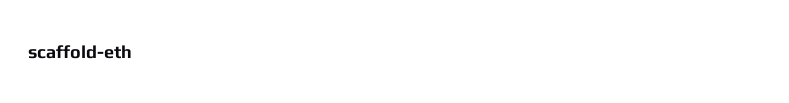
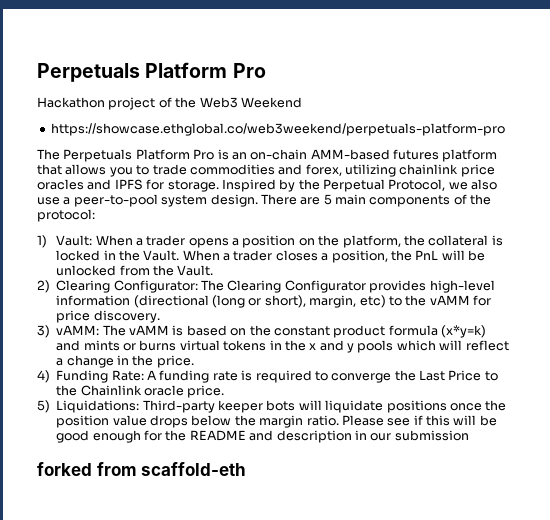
(28, 52) none -> [37,62,266,82] [37,97,302,110] [50,123,505,136] [37,149,498,162] [37,164,495,177] [37,179,498,192] [37,194,492,207] [37,209,95,222] [37,235,503,248] [56,250,486,263] [56,265,214,276] [37,280,495,293] [56,295,491,308] [56,310,160,323] [37,325,486,338] [56,340,509,353] [56,355,194,368] [37,370,498,383] [56,385,225,398] [37,400,507,413] [56,415,497,428] [56,430,469,443] [37,462,137,476] Perpetuals Platform Pro // Hackathon project of the Web3 Weekend // https://showcase.ethglobal.co/web3weekend/perpetuals-platform-pro // The Perpetuals Platform Pro is an on-chain AMM-based futures platform that allows you to trade commodities and forex, utilizing chainlink price oracles and IPFS for storage. Inspired by the Perpetual Protocol, we also use a peer-to-pool system design. There are 5 main components of the protocol: // 1) Vault: When a trader opens a position on the platform, the collateral is locked in the Vault. When a trader closes a position, the PnL will be unlocked from the Vault. // 2) Clearing Configurator: The Clearing Configurator provides high-level information (directional (long or short), margin, etc) to the vAMM for price discovery. // 3) vAMM: The vAMM is based on the constant product formula (x*y=k) and mints or burns virtual tokens in the x and y pools which will reflect a change in the price. // 4) Funding Rate: A funding rate is required to converge the Last Price to the Chainlink oracle price. // 5) Liquidations: Third-party keeper bots will liquidate positions once the position value drops below the margin ratio. Please see if this will be good enough for the README and description in our submission // forked from

